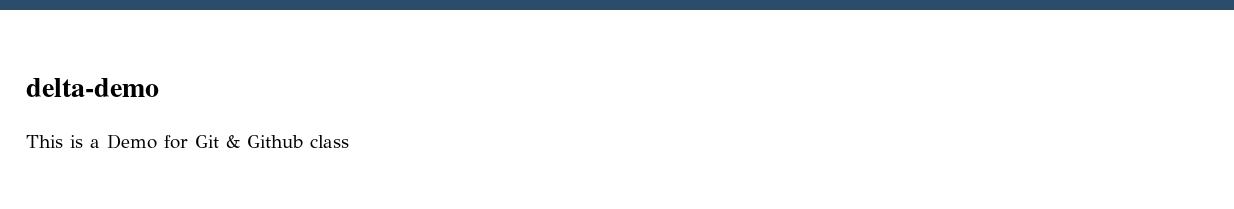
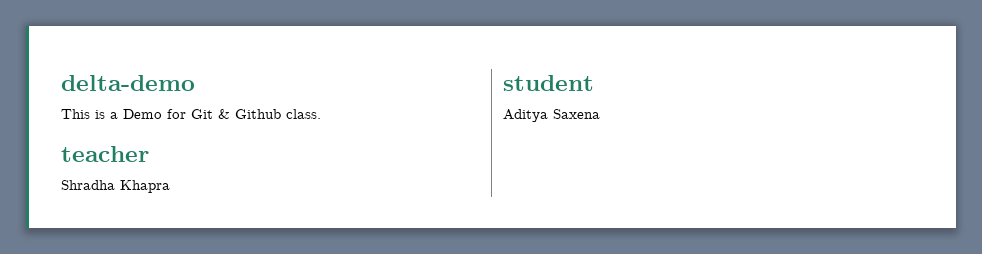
[310,135,349,148] class -> [286,109,321,119] [61,146,149,162] [61,180,170,193] [503,75,594,91] [503,109,600,122] class. // teacher // Shradha Khapra // student // Aditya Saxena

